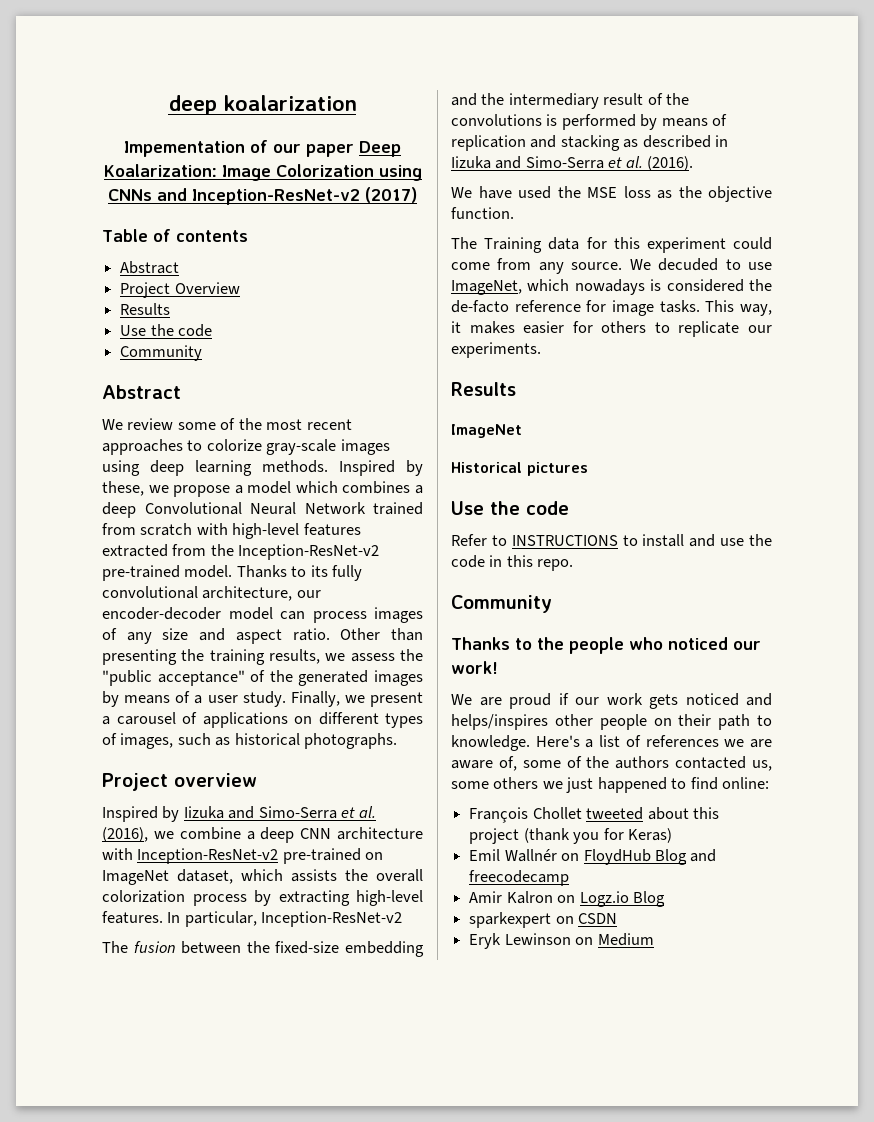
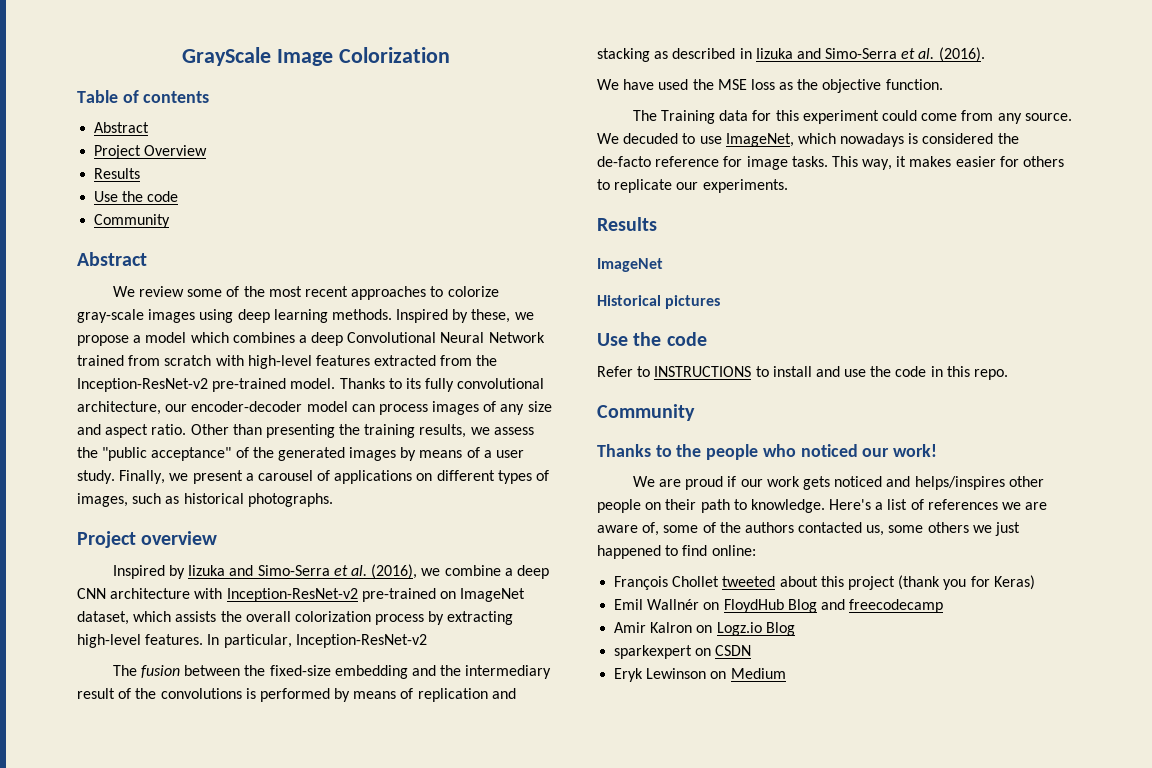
[168,95,357,115] [124,140,401,157] [103,164,422,181] [108,187,417,205] deep koalarization // Impementation of our paper Deep Koalarization: Image Colorization using CNNs and Inception-ResNet-v2 (2017) -> [182,47,450,66] GrayScale Image Colorization

